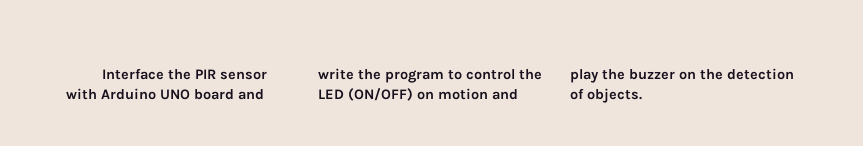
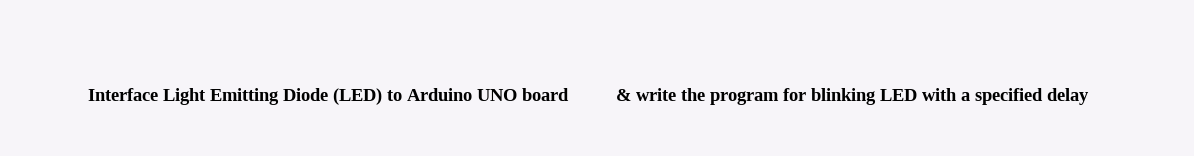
[168,69,267,80] [66,88,97,100] the PIR sensor with -> [163,88,402,105] Light Emitting Diode (LED) to
[237,89,264,100] and -> [616,89,631,101] &
[447,69,542,80] [318,88,518,101] [570,68,794,83] [570,88,642,103] to control the LED (ON/OFF) on motion and play the buzzer on the detection of objects. -> [783,88,1089,105] for blinking LED with a specified delay

